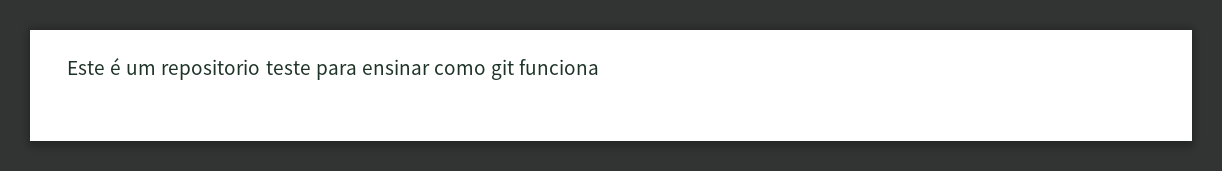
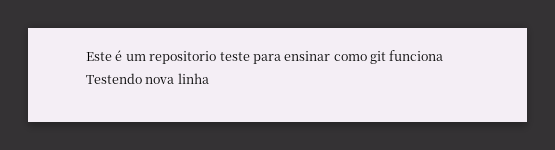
(600, 67) none -> [86,73,209,84] // Testendo nova linha

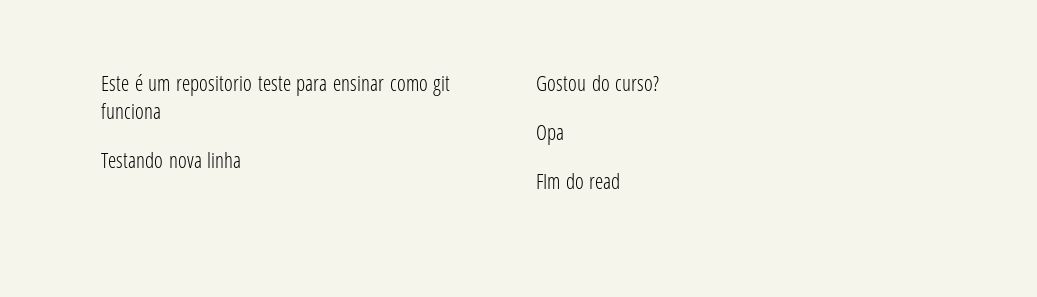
[86,73,142,84] Testendo -> [101,152,163,168] Testando
(209, 78) none -> [536,75,660,91] [536,125,564,145] [536,173,621,189] // Gostou do curso? // Opa // FIm do read

